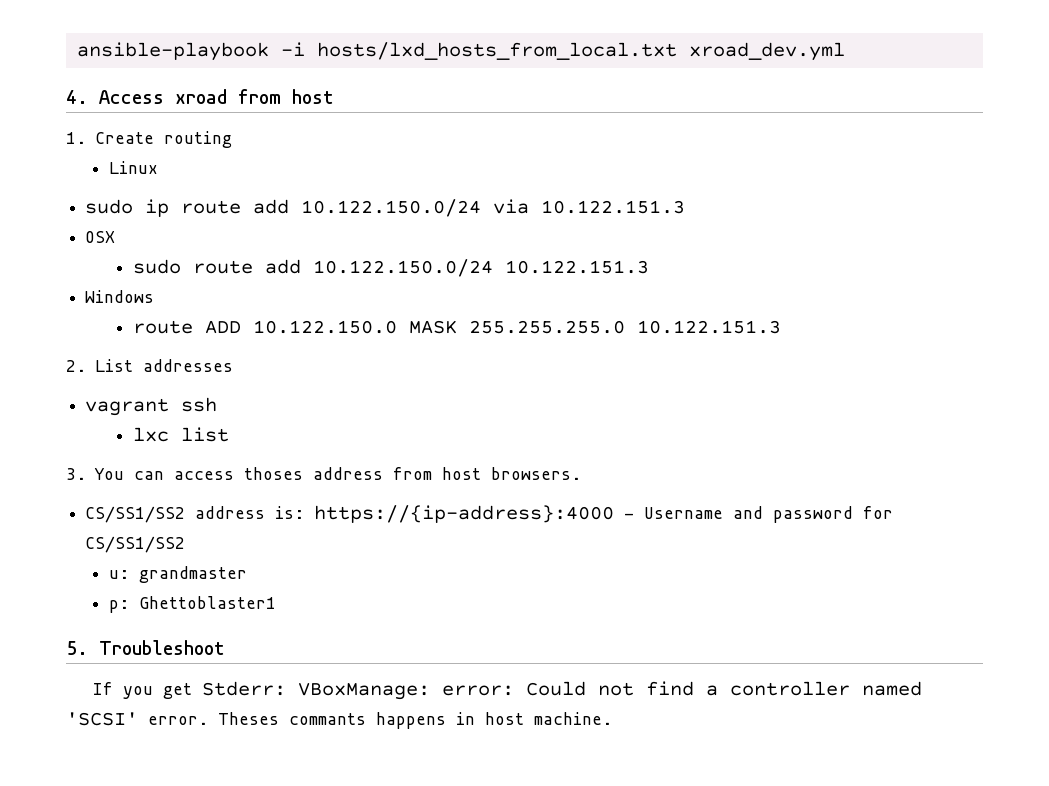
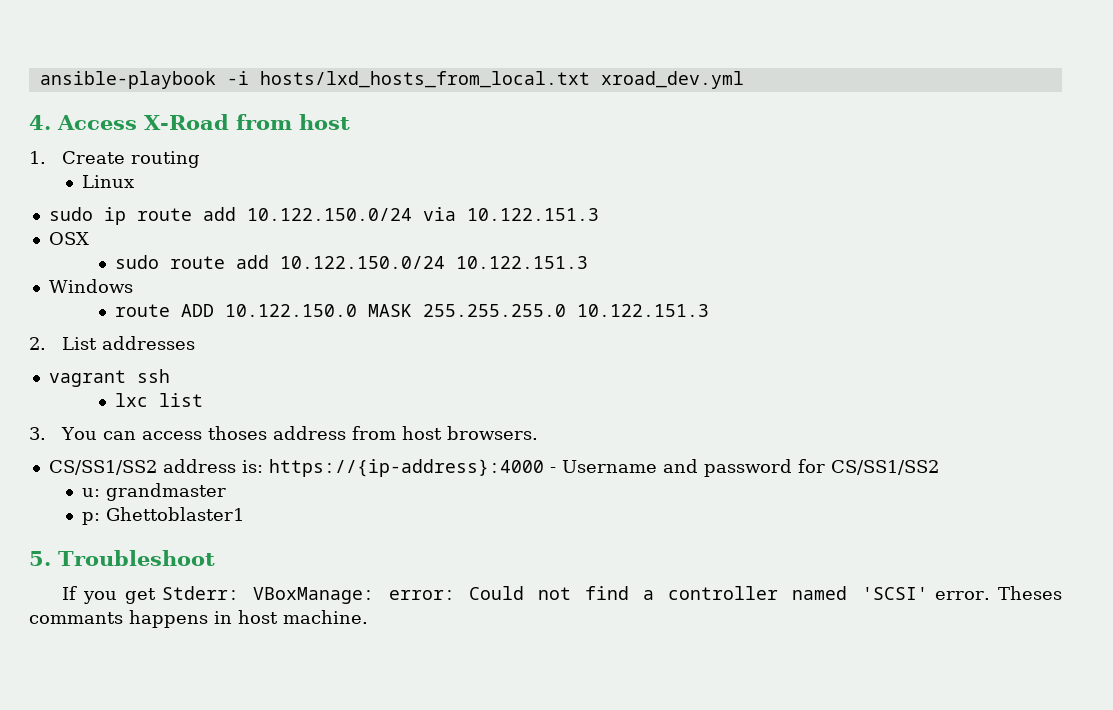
[175,89,227,104] xroad -> [144,114,229,130] X-Road

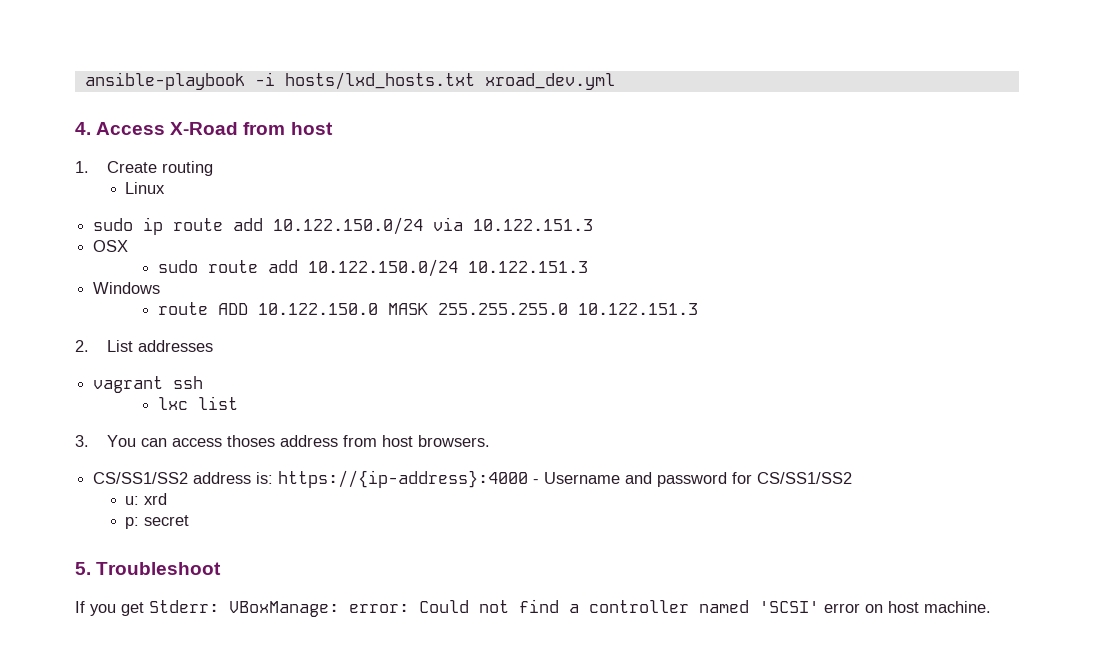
[259,71,590,88] hosts/lxd_hosts_from_local.txt -> [284,72,475,90] hosts/lxd_hosts.txt
[106,483,227,501] grandmaster -> [144,493,168,505] xrd
[106,507,245,521] Ghettoblaster1 -> [144,515,190,526] secret
[935,586,1062,600] [29,610,232,628] error. Theses commants happens in -> [824,603,883,613] error on

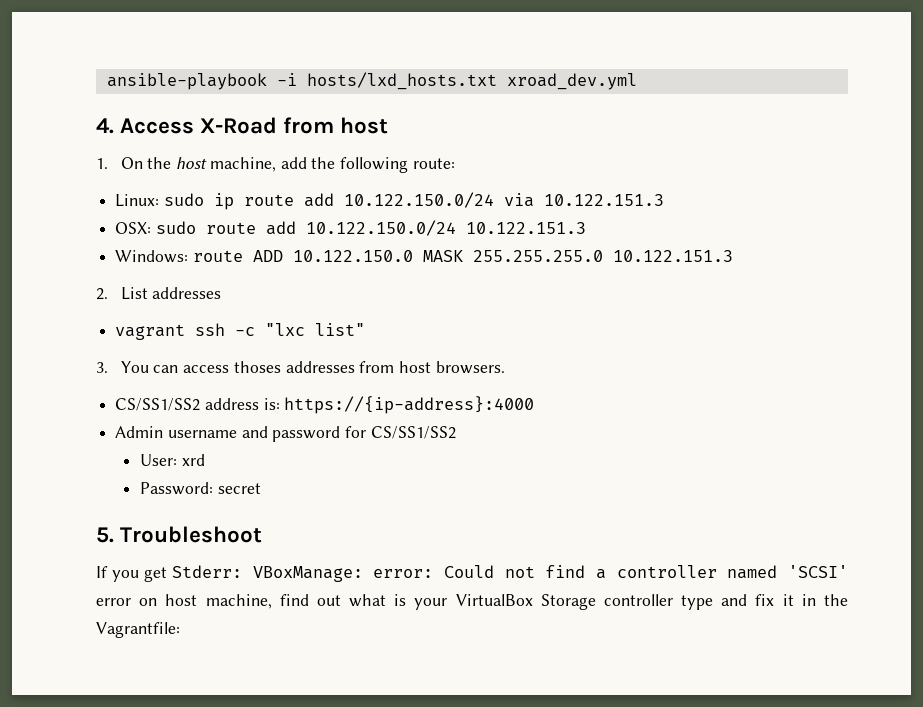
[107,161,214,176] [125,182,166,194] Create routing // Linux // -> [120,157,455,173] [115,194,160,207] On the host machine, add the following route: // Linux:
[93,240,129,252] OSX // -> [115,222,152,234] OSX:
[93,282,161,294] Windows // -> [115,250,189,263] Windows:
[157,396,238,410] // lxc list -> [235,323,366,336] -c "lxc list"
[280,435,339,447] address -> [285,361,355,373] addresses
[533,472,621,484] - Username -> [115,426,237,438] // Admin username
[125,496,140,505] u: -> [139,454,177,466] User:
[125,517,140,529] p: -> [139,482,213,495] Password:
[924,601,991,613] machine. -> [205,594,848,610] [96,622,180,638] machine, find out what is your VirtualBox Storage controller type and fix it in the Vagrantfile:

